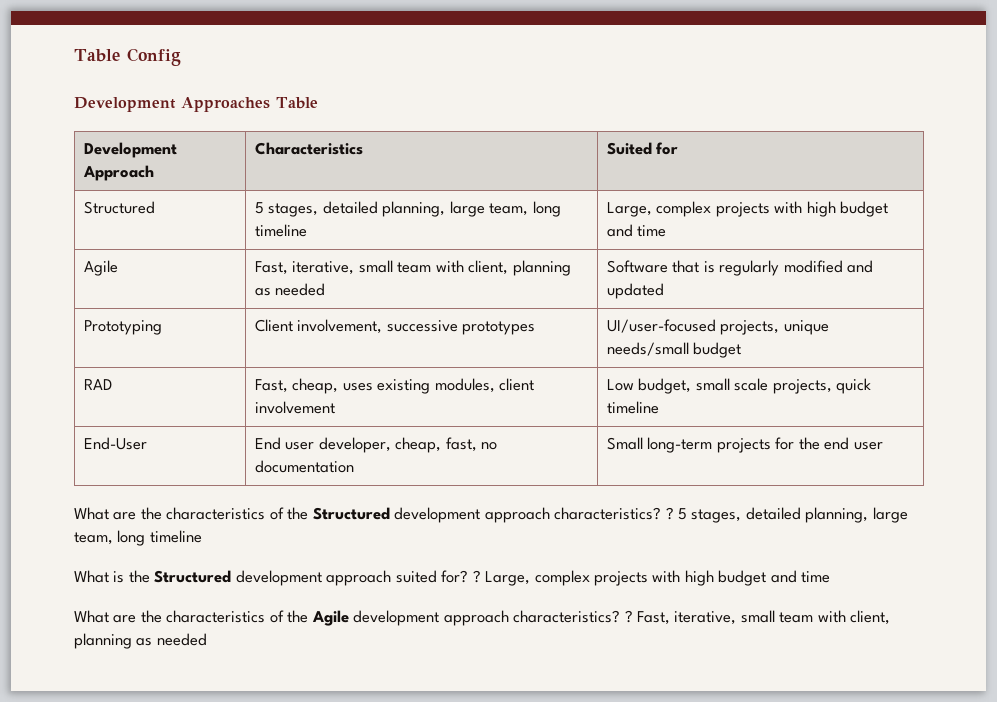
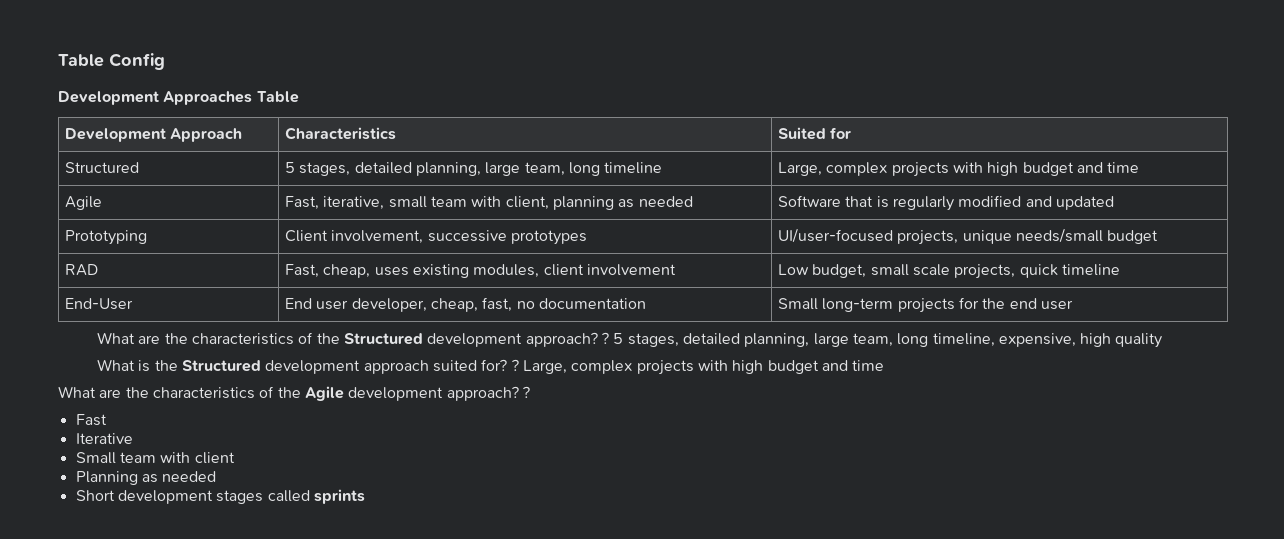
[484,507,662,523] approach characteristics? -> [525,332,598,347] approach?
[149,530,202,543] timeline -> [932,333,1163,348] timeline, expensive, high quality
[443,610,891,626] [74,633,207,649] approach characteristics? ? Fast, iterative, small team with client, planning as needed -> [446,386,530,401] [75,414,107,426] [75,433,133,444] [75,452,235,464] [75,471,217,485] [75,489,365,504] approach? ? // Fast // Iterative // Small team with client // Planning as needed // Short development stages called sprints

